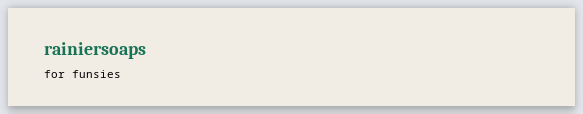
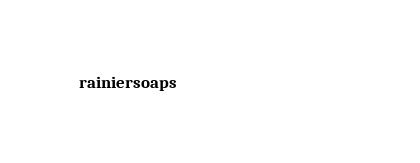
[44,70,121,78] // for funsies -> (177, 83) none

